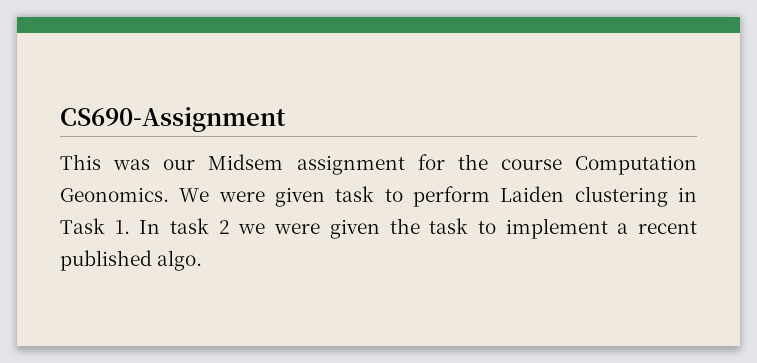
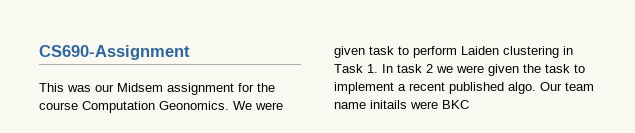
(203, 260) none -> [540,82,594,91] [334,100,469,109] Our team name initails were BKC

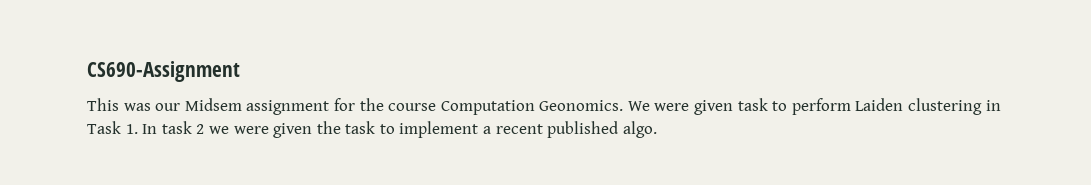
[540,82,594,91] [334,100,469,109] Our team name initails were BKC -> (657, 129) none

